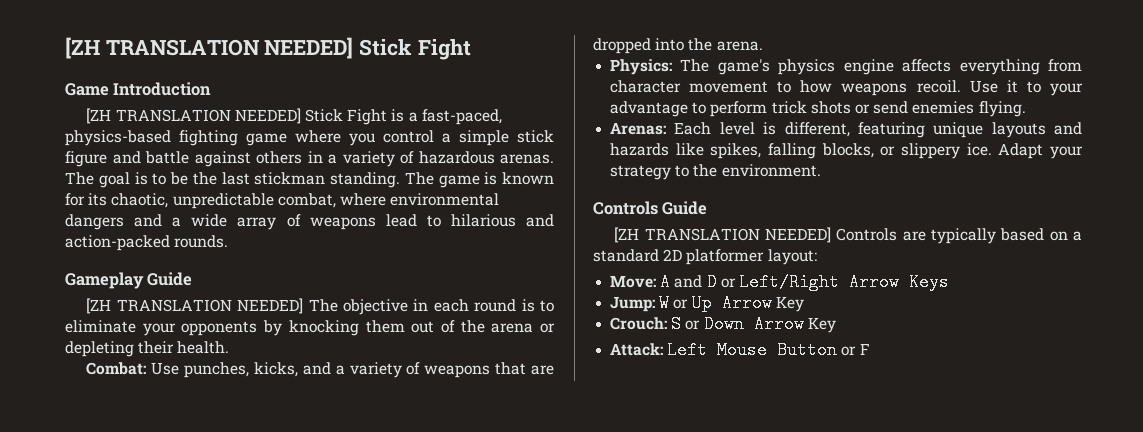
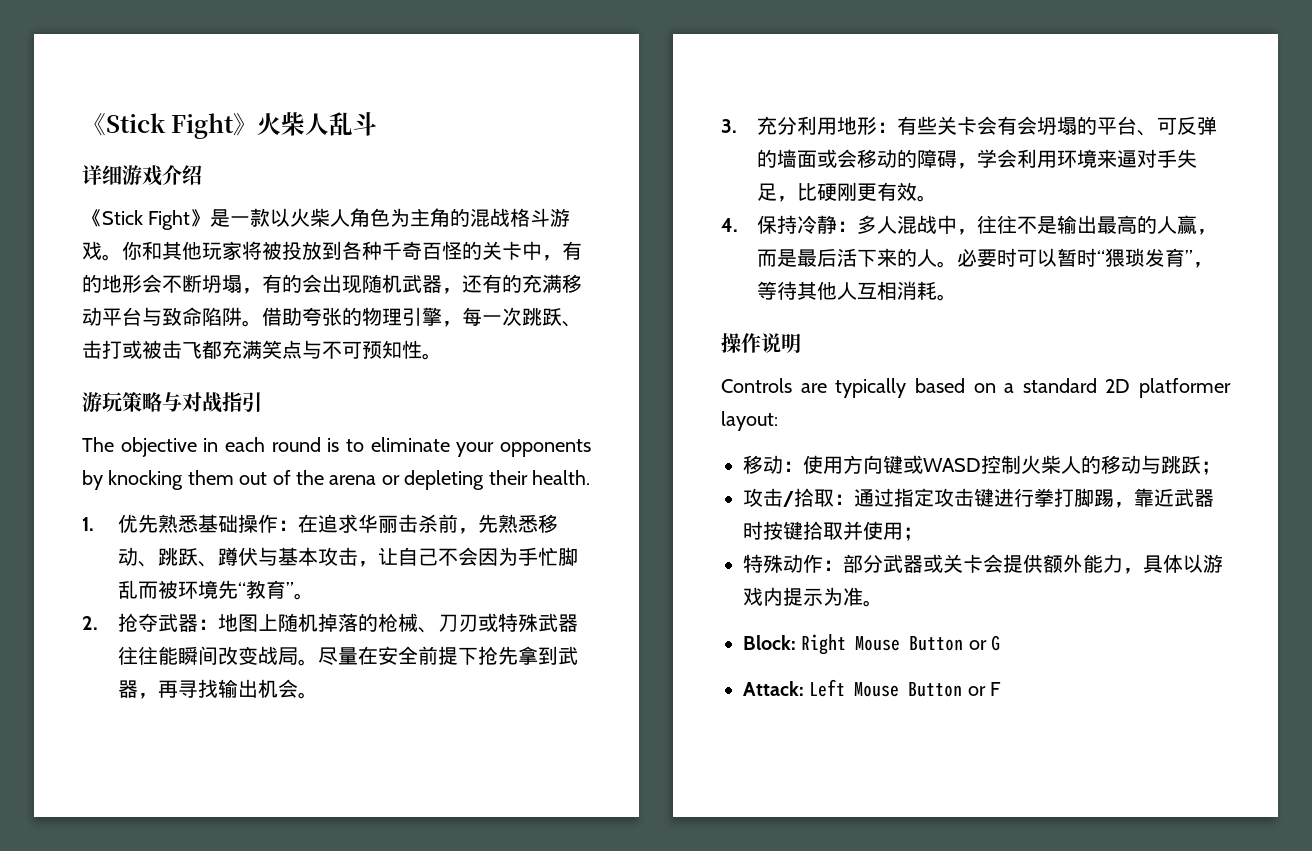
[65,37,471,60] [65,82,212,96] [86,108,502,125] [65,130,554,146] [65,151,554,167] [65,172,554,188] [65,193,500,209] [65,214,554,230] [65,235,229,251] [65,272,193,289] [86,298,304,314] [ZH TRANSLATION NEEDED] Stick Fight // Game Introduction // [ZH TRANSLATION NEEDED] Stick Fight is a fast-paced, physics-based fighting game where you control a simple stick figure and battle against others in a variety of hazardous arenas. The goal is to be the last stickman standing. The game is known for its chaotic, unpredictable combat, where environmental dangers and a wide array of weapons lead to hilarious and action-packed rounds. // Gameplay Guide // [ZH TRANSLATION NEEDED] -> [82,112,378,139] [82,165,202,186] [82,208,571,230] [82,241,582,261] [82,274,582,294] [82,307,582,327] [82,340,442,360] [82,392,262,413] 《Stick Fight》火柴人乱斗 // 详细游戏介绍 // 《Stick Fight》是一款以火柴人角色为主角的混战格斗游戏。你和其他玩家将被投放到各种千奇百怪的关卡中，有的地形会不断坍塌，有的会出现随机武器，还有的充满移动平台与致命陷阱。借助夸张的物理引擎，每一次跳跃、击打或被击飞都充满笑点与不可预知性。 // 游玩策略与对战指引 //
[86,362,554,378] [593,38,763,54] [610,59,1082,75] [610,80,1083,96] [610,101,1026,117] [610,122,1082,138] [610,143,1083,159] [610,164,821,180] [593,201,708,215] [614,227,832,243] Combat: Use punches, kicks, and a variety of weapons that are dropped into the arena. // Physics: The game's physics engine affects everything from character movement to how weapons recoil. Use it to your advantage to perform trick shots or send enemies flying. // Arenas: Each level is different, featuring unique layouts and hazards like spikes, falling blocks, or slippery ice. Adapt your strategy to the environment. // Controls Guide // [ZH TRANSLATION NEEDED] -> [82,514,558,534] [117,547,578,567] [117,580,314,600] [82,613,578,633] [117,646,578,666] [117,679,318,699] [721,116,1217,136] [756,149,1197,169] [756,182,937,202] [721,215,1217,235] [756,248,1213,268] [756,281,957,301] [721,333,801,353] 1.优先熟悉基础操作：在追求华丽击杀前，先熟悉移动、跳跃、蹲伏与基本攻击，让自己不会因为手忙脚乱而被环境先“教育”。 // 2.抢夺武器：地图上随机掉落的枪械、刀刃或特殊武器往往能瞬间改变战局。尽量在安全前提下抢先拿到武器，再寻找输出机会。 // 3.充分利用地形：有些关卡会有会坍塌的平台、可反弹的墙面或会移动的障碍，学会利用环境来逼对手失足，比硬刚更有效。 // 4.保持冷静：多人混战中，往往不是输出最高的人赢，而是最后活下来的人。必要时可以暂时“猥琐发育”，等待其他人互相消耗。 // 操作说明 //
[610,273,949,291] [610,294,804,312] [610,315,836,333] Move: A and D or Left/Right Arrow Keys // Jump: W or Up Arrow Key // Crouch: S or Down Arrow Key -> [743,455,1221,475] [743,488,1214,508] [743,521,923,541] [743,554,1223,574] [743,587,883,607] [743,634,1001,655] 移动：使用方向键或WASD控制火柴人的移动与跳跃； // 攻击/拾取：通过指定攻击键进行拳打脚踢，靠近武器时按键拾取并使用； // 特殊动作：部分武器或关卡会提供额外能力，具体以游戏内提示为准。 // Block: Right Mouse Button or G

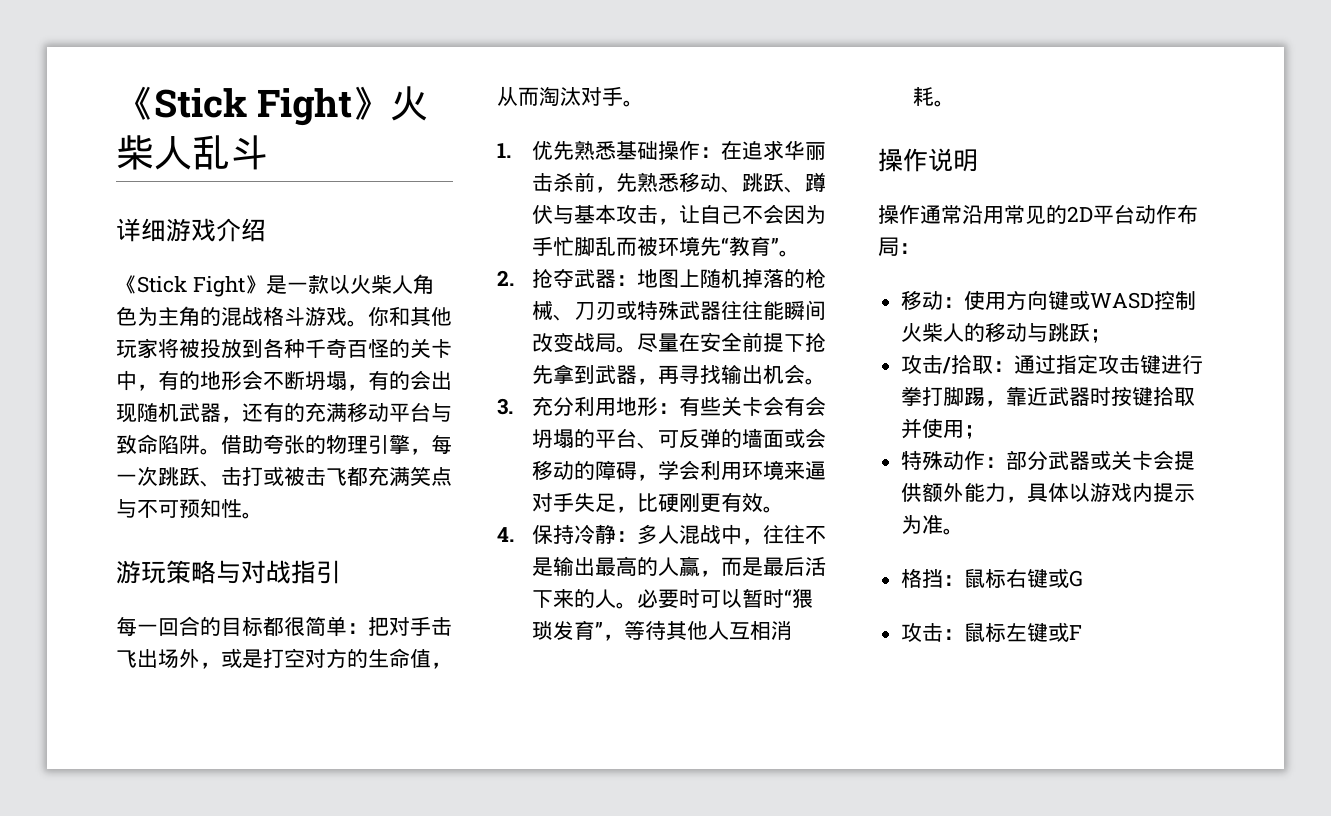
[82,437,591,457] [82,470,590,490] The objective in each round is to eliminate your opponents by knocking them out of the arena or depleting their health. -> [116,616,452,637] [116,648,452,669] [497,86,644,107] 每一回合的目标都很简单：把对手击飞出场外，或是打空对方的生命值，从而淘汰对手。
[721,378,1231,398] [721,411,778,431] Controls are typically based on a standard 2D platformer layout: -> [878,204,1198,224] [878,237,920,256] 操作通常沿用常见的2D平台动作布局：
[743,634,1001,655] [743,679,986,697] Block: Right Mouse Button or G // Attack: Left Mouse Button or -> [901,568,1084,588] [901,622,1070,642] 格挡：鼠标右键或G // 攻击：鼠标左键或

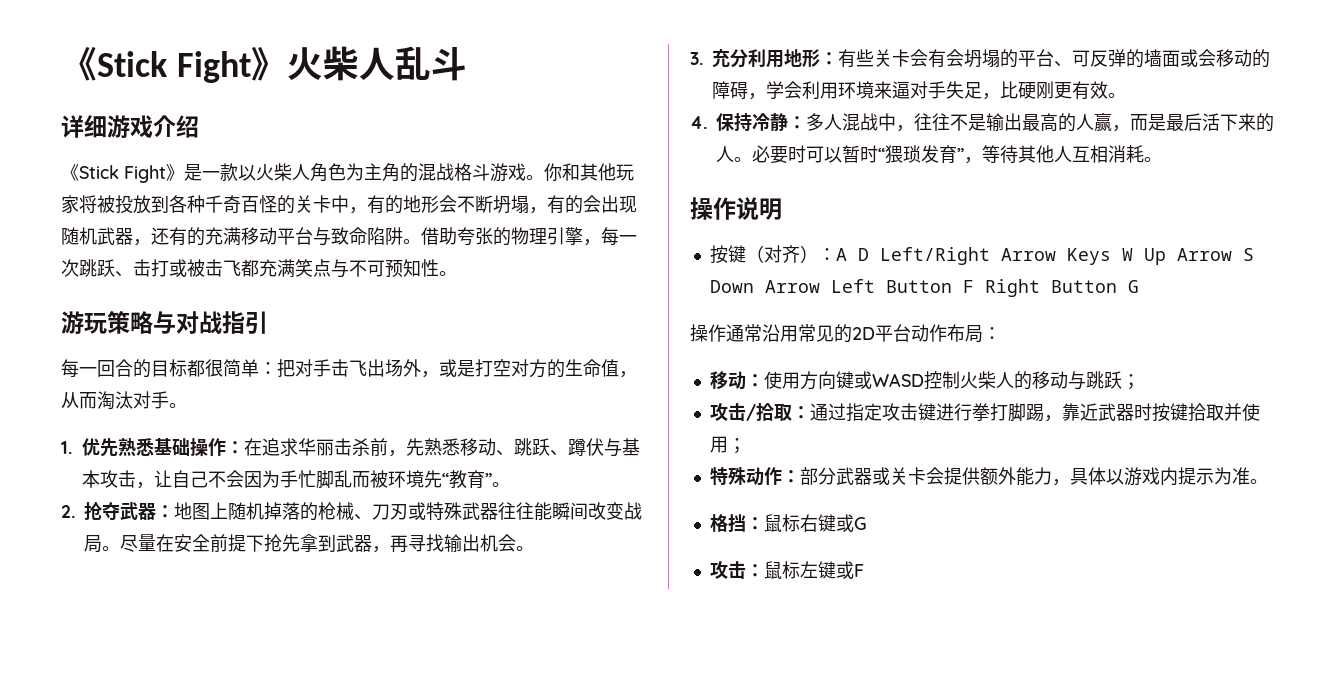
(978, 160) none -> [709,245,1254,265] [709,279,1139,297] // 按键（对齐）：A D Left/Right Arrow Keys W Up Arrow S Down Arrow Left Button F Right Button G

